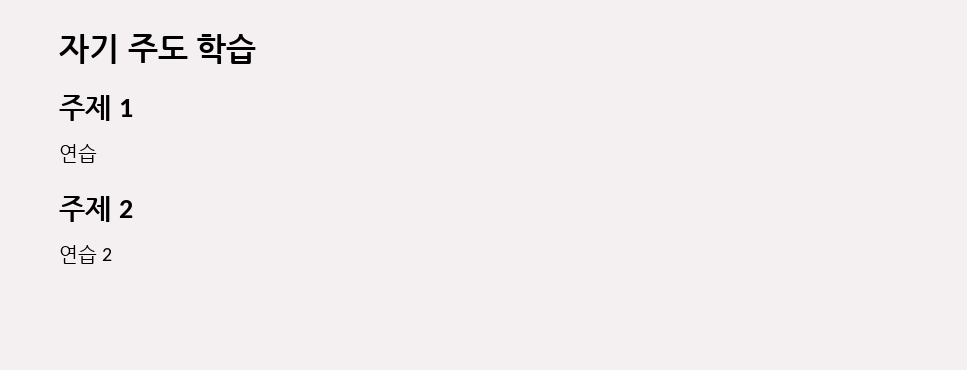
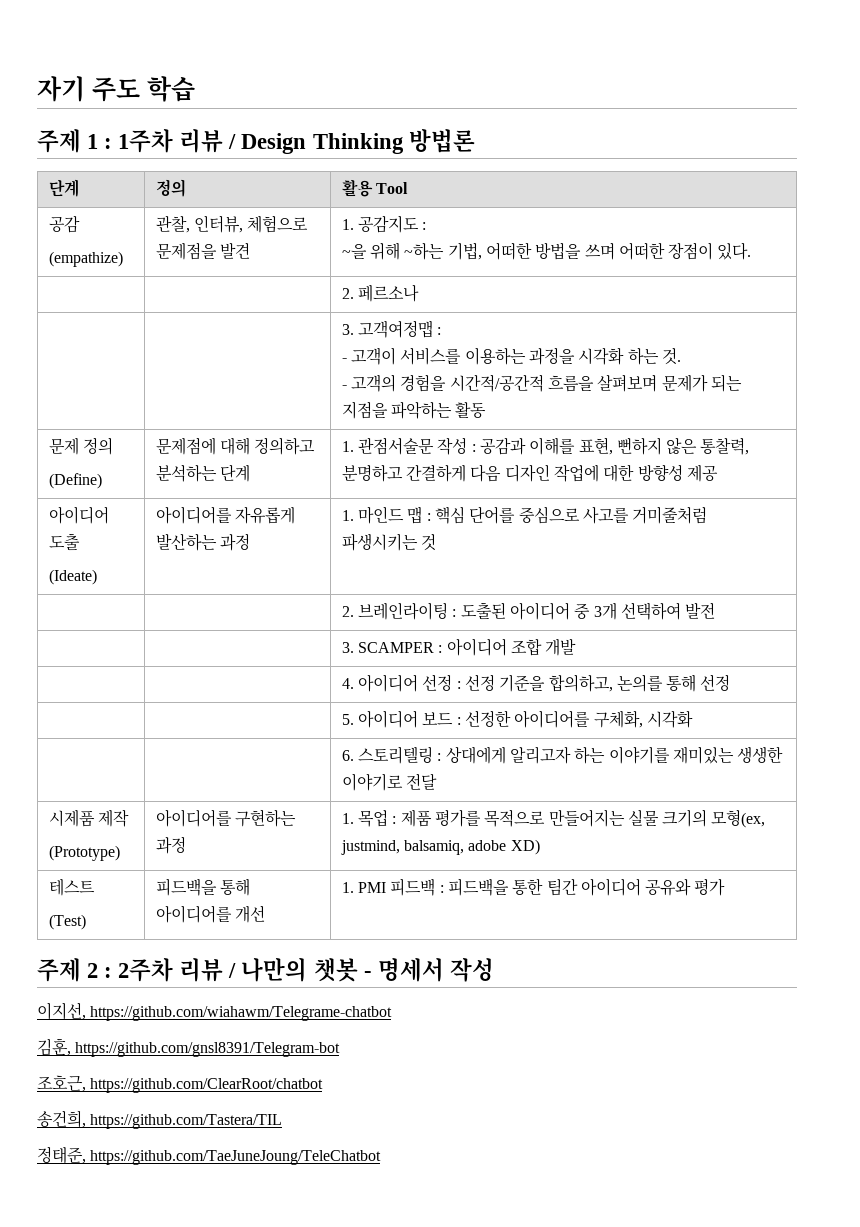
[59,143,97,163] [59,196,133,222] [59,244,113,264] // 연습 // 주제 2 // 연습 2 -> [104,129,475,154] [48,179,79,197] [155,179,186,197] [341,179,408,197] [48,215,80,233] [48,251,123,267] [155,215,309,233] [155,242,250,260] [341,215,427,233] [341,242,752,260] [341,284,419,302] [341,320,442,338] [341,347,681,365] [341,374,742,392] [341,401,487,419] [48,437,113,455] [48,473,102,489] [155,437,316,455] [155,464,250,482] [341,437,750,455] [341,464,718,482] [48,506,109,524] [48,533,80,551] [48,569,97,585] [155,506,295,524] [155,533,250,551] [341,506,708,524] [341,533,436,551] [341,602,716,620] [341,638,577,656] [341,674,731,692] [341,710,693,728] [341,746,784,764] [341,773,437,791] [48,809,129,827] [48,845,120,861] [155,809,296,827] [155,836,186,854] [341,809,766,828] [340,839,540,855] [48,878,95,896] [48,914,86,930] [155,878,250,896] [155,905,265,923] [341,878,726,896] [37,958,494,982] [37,1002,393,1021] [37,1038,341,1057] [37,1075,324,1093] [37,1110,283,1129] [37,1146,382,1165] : 1주차 리뷰 / Design Thinking 방법론 // 단계 | 정의 | 활용 Tool // 공감 // (empathize) | 관찰, 인터뷰, 체험으로 문제점을 발견 | 1. 공감지도 : // ~을 위해 ~하는 기법, 어떠한 방법을 쓰며 어떠한 장점이 있다. // | | 2. 페르소나 // | | 3. 고객여정맵 : // - 고객이 서비스를 이용하는 과정을 시각화 하는 것. // - 고객의 경험을 시간적/공간적 흐름을 살펴보며 문제가 되는 지점을 파악하는 활동 // 문제 정의 // (Define) | 문제점에 대해 정의하고 분석하는 단계 | 1. 관점서술문 작성 : 공감과 이해를 표현, 뻔하지 않은 통찰력, 분명하고 간결하게 다음 디자인 작업에 대한 방향성 제공 // 아이디어 도출 // (Ideate) | 아이디어를 자유롭게 발산하는 과정 | 1. 마인드 맵 : 핵심 단어를 중심으로 사고를 거미줄처럼 파생시키는 것 // | | 2. 브레인라이팅 : 도출된 아이디어 중 3개 선택하여 발전 // | | 3. SCAMPER : 아이디어 조합 개발 // | | 4. 아이디어 선정 : 선정 기준을 합의하고, 논의를 통해 선정 // | | 5. 아이디어 보드 : 선정한 아이디어를 구체화, 시각화 // | | 6. 스토리텔링 : 상대에게 알리고자 하는 이야기를 재미있는 생생한 이야기로 전달 // 시제품 제작 // (Prototype) | 아이디어를 구현하는 과정 | 1. 목업 : 제품 평가를 목적으로 만들어지는 실물 크기의 모형(ex, justmind, balsamiq, adobe XD) // 테스트 // (Test) | 피드백을 통해 아이디어를 개선 | 1. PMI 피드백 : 피드백을 통한 팀간 아이디어 공유와 평가 // 주제 2 : 2주차 리뷰 / 나만의 챗봇 - 명세서 작성 // 이지선, https://github.com/wiahawm/Telegrame-chatbot // 김훈, https://github.com/gnsl8391/Telegram-bot // 조호근, https://github.com/ClearRoot/chatbot // 송건희, https://github.com/Tastera/TIL // 정태준, https://github.com/TaeJuneJoung/TeleChatbot

